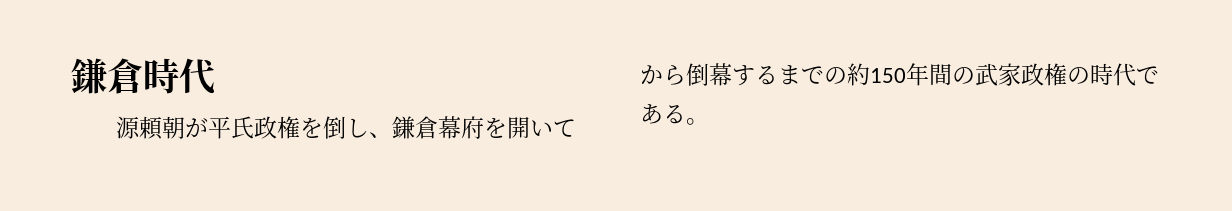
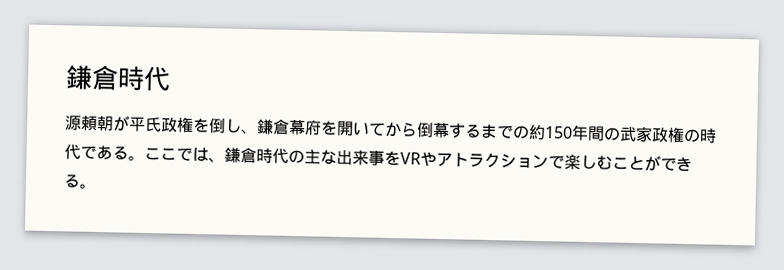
(709, 121) none -> [144,146,693,172] [63,174,96,189] ここでは、鎌倉時代の主な出来事をVRやアトラクションで楽しむことができる。

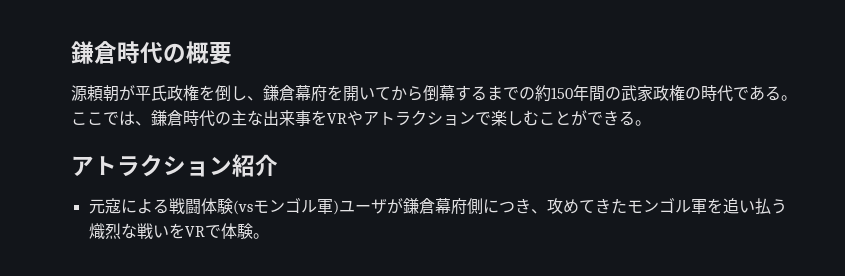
[65,64,171,92] 鎌倉時代 -> [71,41,232,65] 鎌倉時代の概要
(96, 186) none -> [71,154,278,177] [88,197,787,215] [88,223,269,240] // アトラクション紹介 // 元寇による戦闘体験(vsモンゴル軍)ユーザが鎌倉幕府側につき、攻めてきたモンゴル軍を追い払う熾烈な戦いをVRで体験。

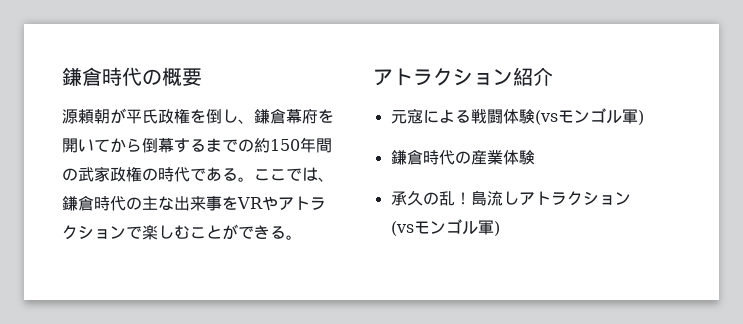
[338,197,787,215] [88,223,269,240] ユーザが鎌倉幕府側につき、攻めてきたモンゴル軍を追い払う熾烈な戦いをVRで体験。 -> [390,149,535,165] [390,190,631,206] [390,219,500,236] // 鎌倉時代の産業体験 // 承久の乱！島流しアトラクション(vsモンゴル軍)

